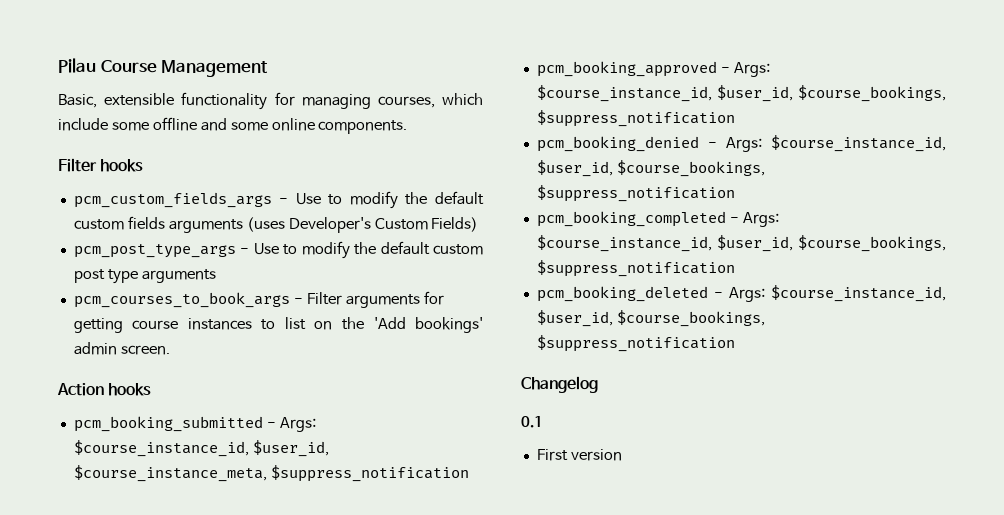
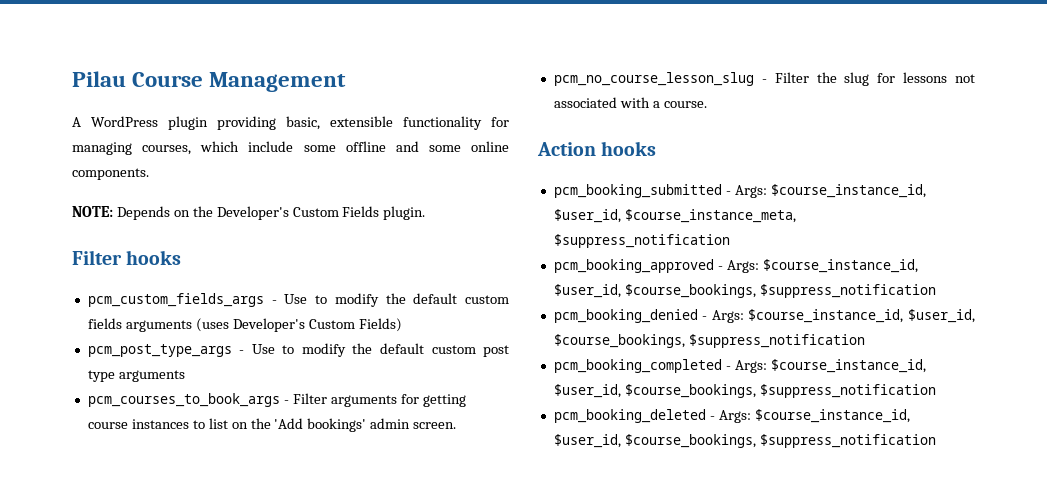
[58,94,97,108] Basic, -> [72,116,320,130] A WordPress plugin providing basic,
(408, 127) none -> [72,206,426,220] // NOTE: Depends on the Developer's Custom Fields plugin.
(170, 350) none -> [553,72,975,86] [553,97,707,108] // pcm_no_course_lesson_slug - Filter the slug for lessons not associated with a course.
[521,376,598,393] [521,416,543,428] [536,449,622,461] // Changelog // 0.1 // First version -> (936, 441) none

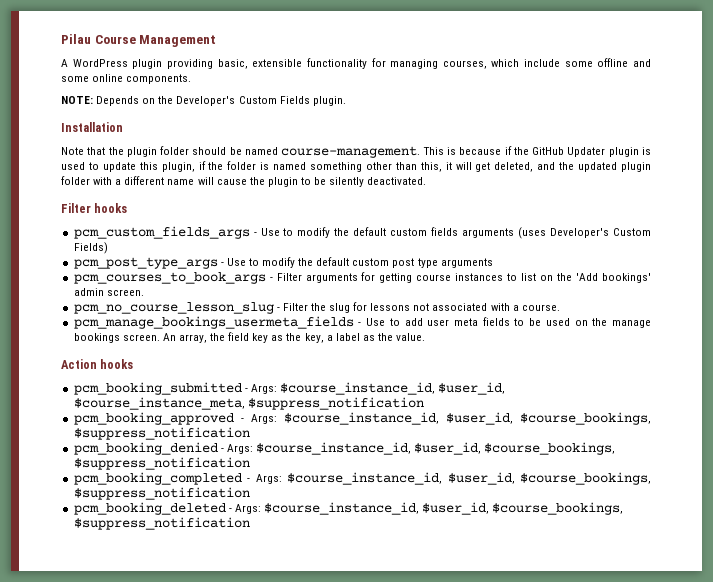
(426, 213) none -> [61,122,123,132] [61,146,651,158] [61,161,652,172] [61,176,427,187] // Installation // Note that the plugin folder should be named course-management. This is because if the GitHub Updater plugin is used to update this plugin, if the folder is named something other than this, it will get deleted, and the updated plugin folder with a different name will cause the plugin to be silently deactivated.
(707, 104) none -> [73,316,651,329] [73,332,426,343] // pcm_manage_bookings_usermeta_fields - Use to add user meta fields to be used on the manage bookings screen. An array, the field key as the key, a label as the value.

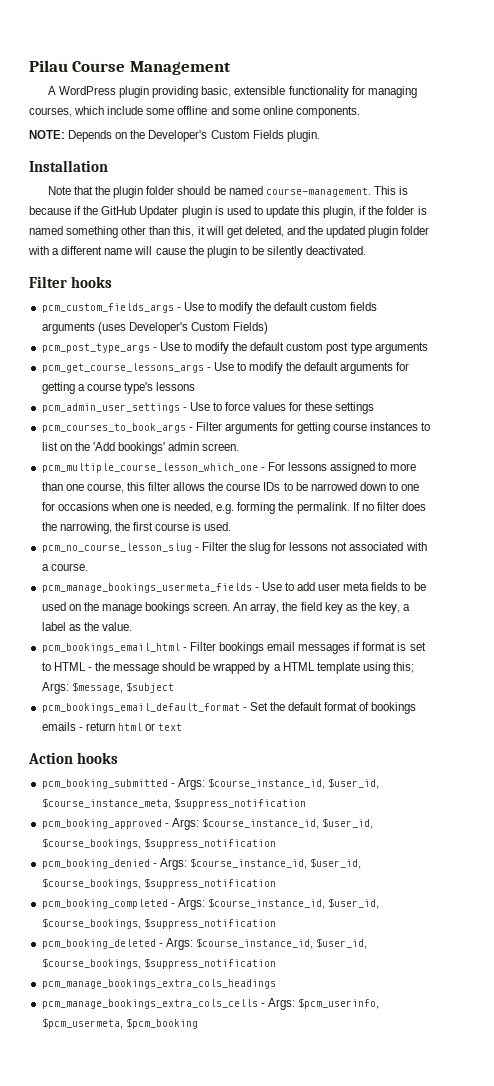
(493, 263) none -> [41,362,410,374] [41,382,196,394] [41,402,375,414] // pcm_get_course_lessons_args - Use to modify the default arguments for getting a course type's lessons // pcm_admin_user_settings - Use to force values for these settings
(144, 292) none -> [41,462,417,474] [41,482,420,493] [41,502,427,514] [41,522,232,534] // pcm_multiple_course_lesson_which_one - For lessons assigned to more than one course, this filter allows the course IDs to be narrowed down to one for occasions when one is needed, e.g. forming the permalink. If no filter does the narrowing, the first course is used.
(426, 337) none -> [41,642,426,654] [41,662,415,674] [41,682,174,694] [41,702,417,714] [41,722,183,731] // pcm_bookings_email_html - Filter bookings email messages if format is set to HTML - the message should be wrapped by a HTML template using this; Args: $message, $subject // pcm_bookings_email_default_format - Set the default format of bookings emails - return html or text
(250, 523) none -> [41,979,276,989] [41,998,379,1010] [41,1018,198,1029] // pcm_manage_bookings_extra_cols_headings // pcm_manage_bookings_extra_cols_cells - Args: $pcm_userinfo, $pcm_usermeta, $pcm_booking

